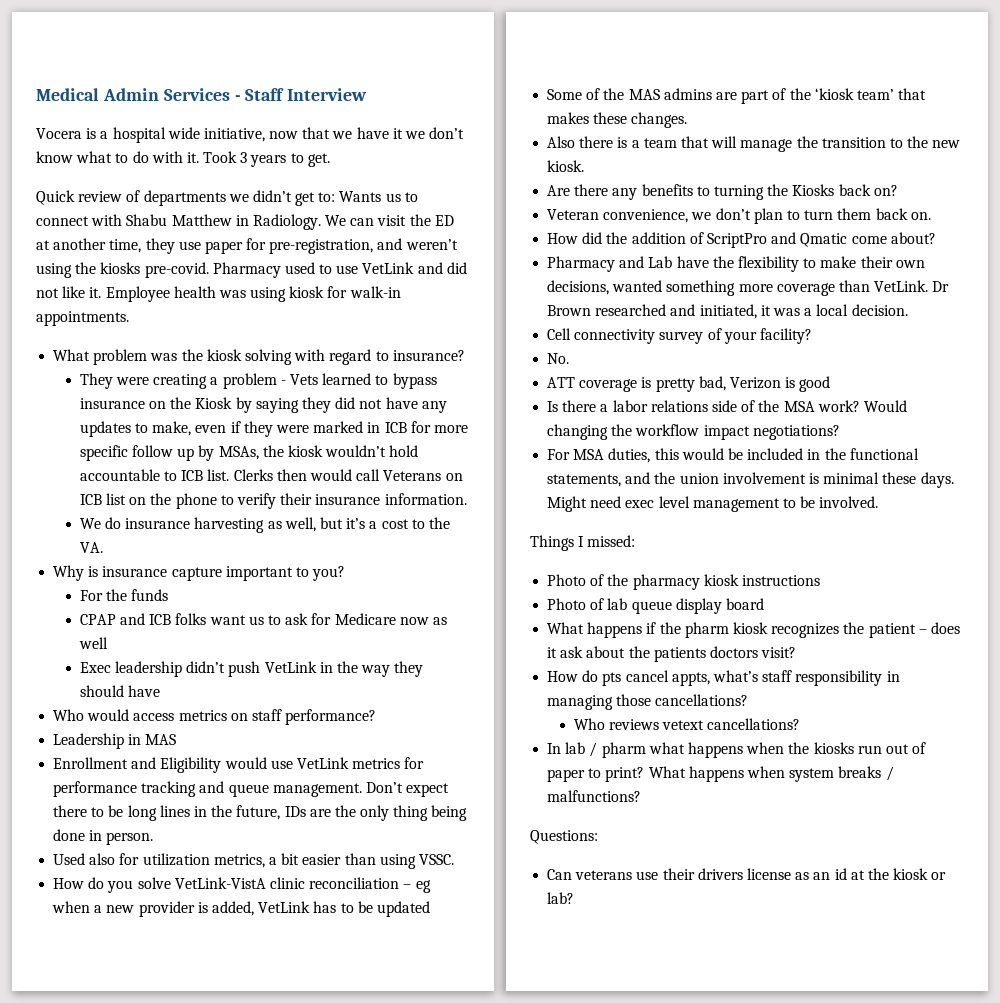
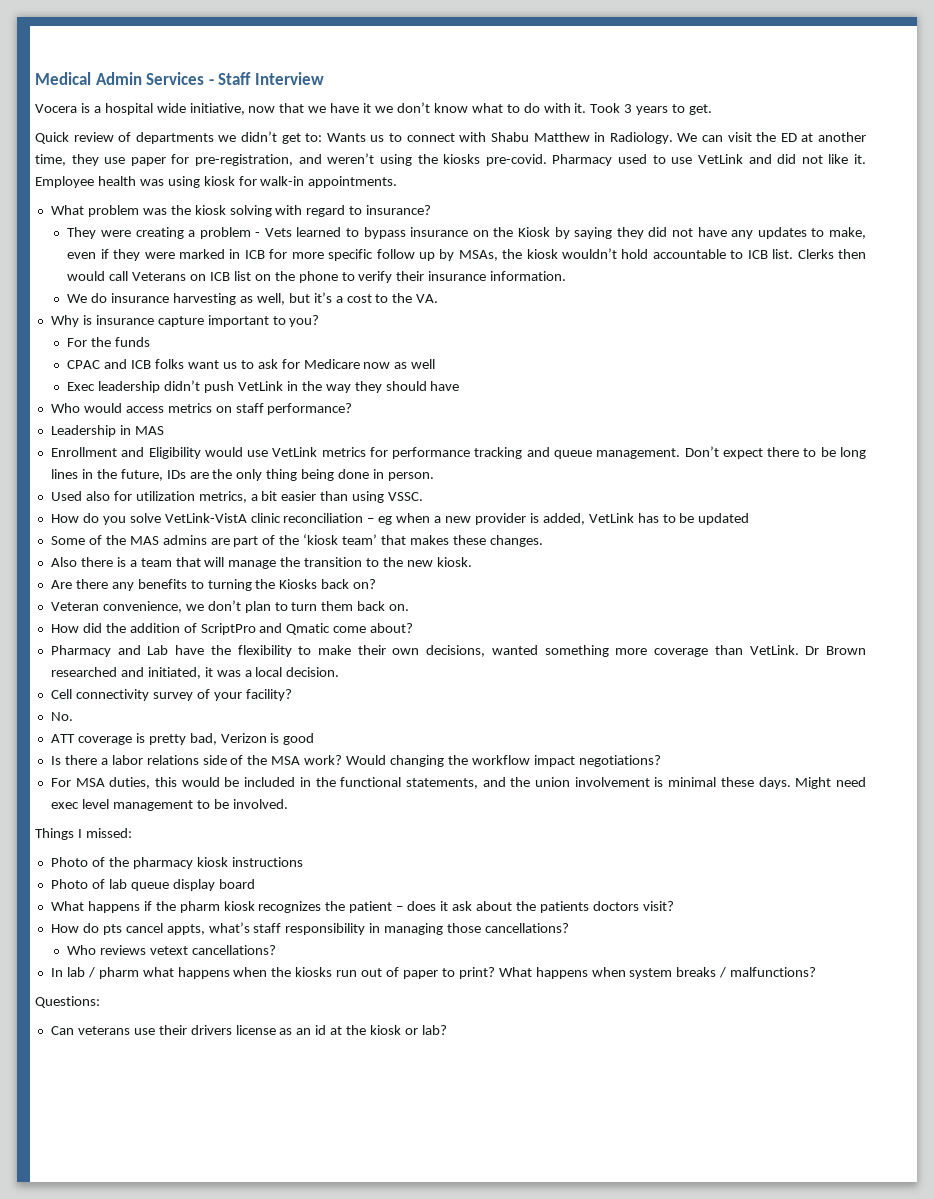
[79,614,116,625] CPAP -> [67,360,101,369] CPAC

